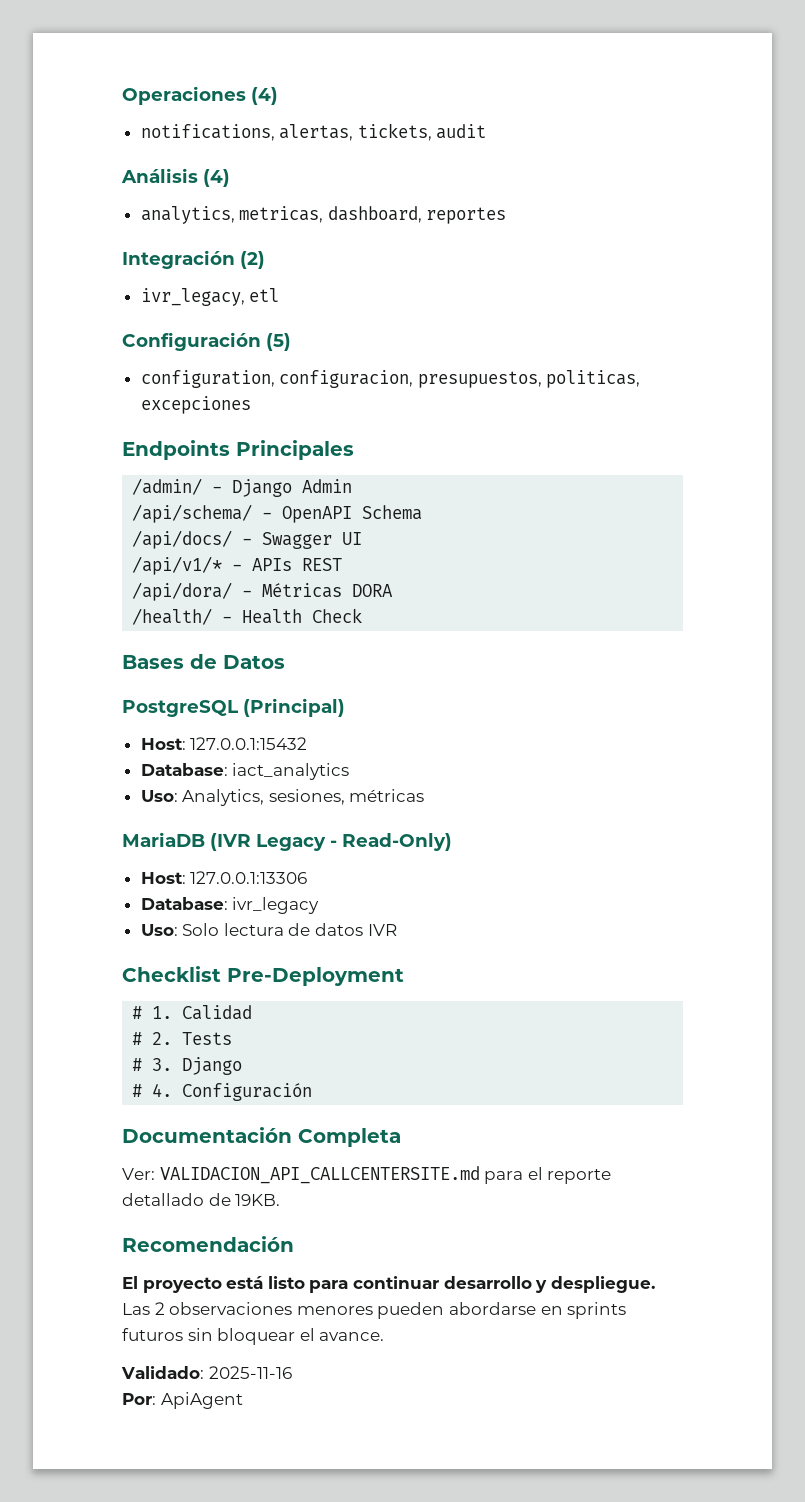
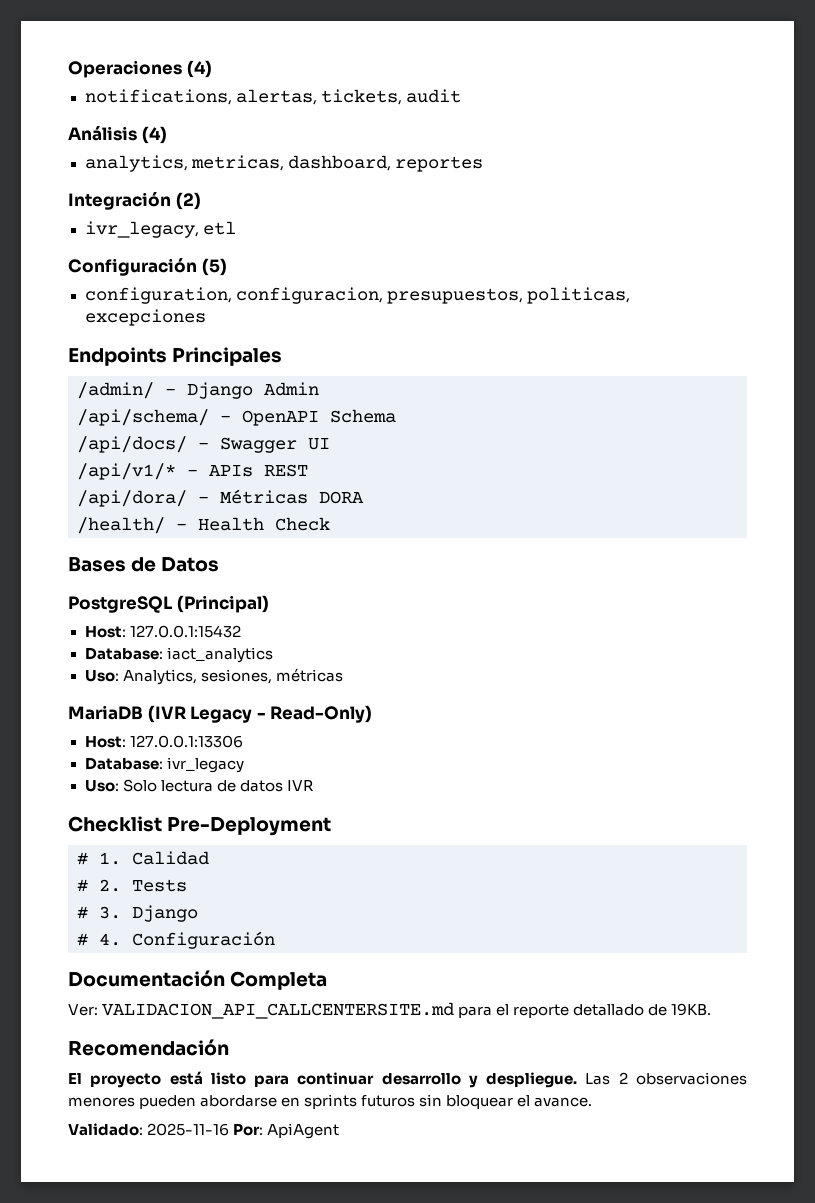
(292, 1372) // -> (230, 1129) none

